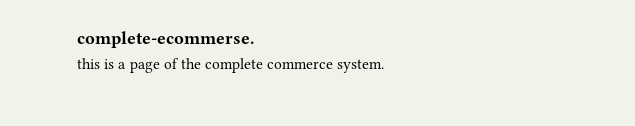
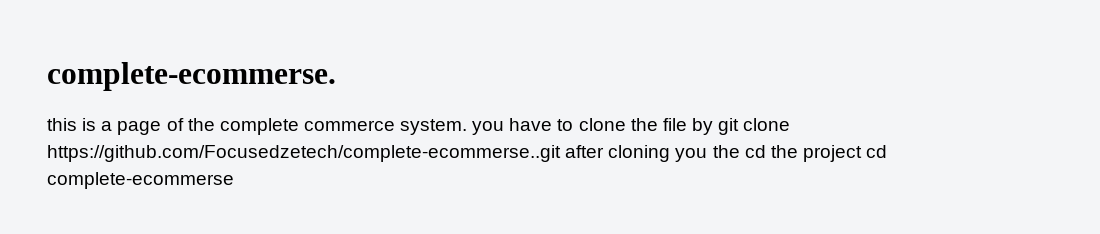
(385, 66) none -> [472,118,791,135] [47,145,888,162] [47,172,234,189] you have to clone the file by git clone https://github.com/Focusedzetech/complete-ecommerse..git after cloning you the cd the project cd complete-ecommerse

